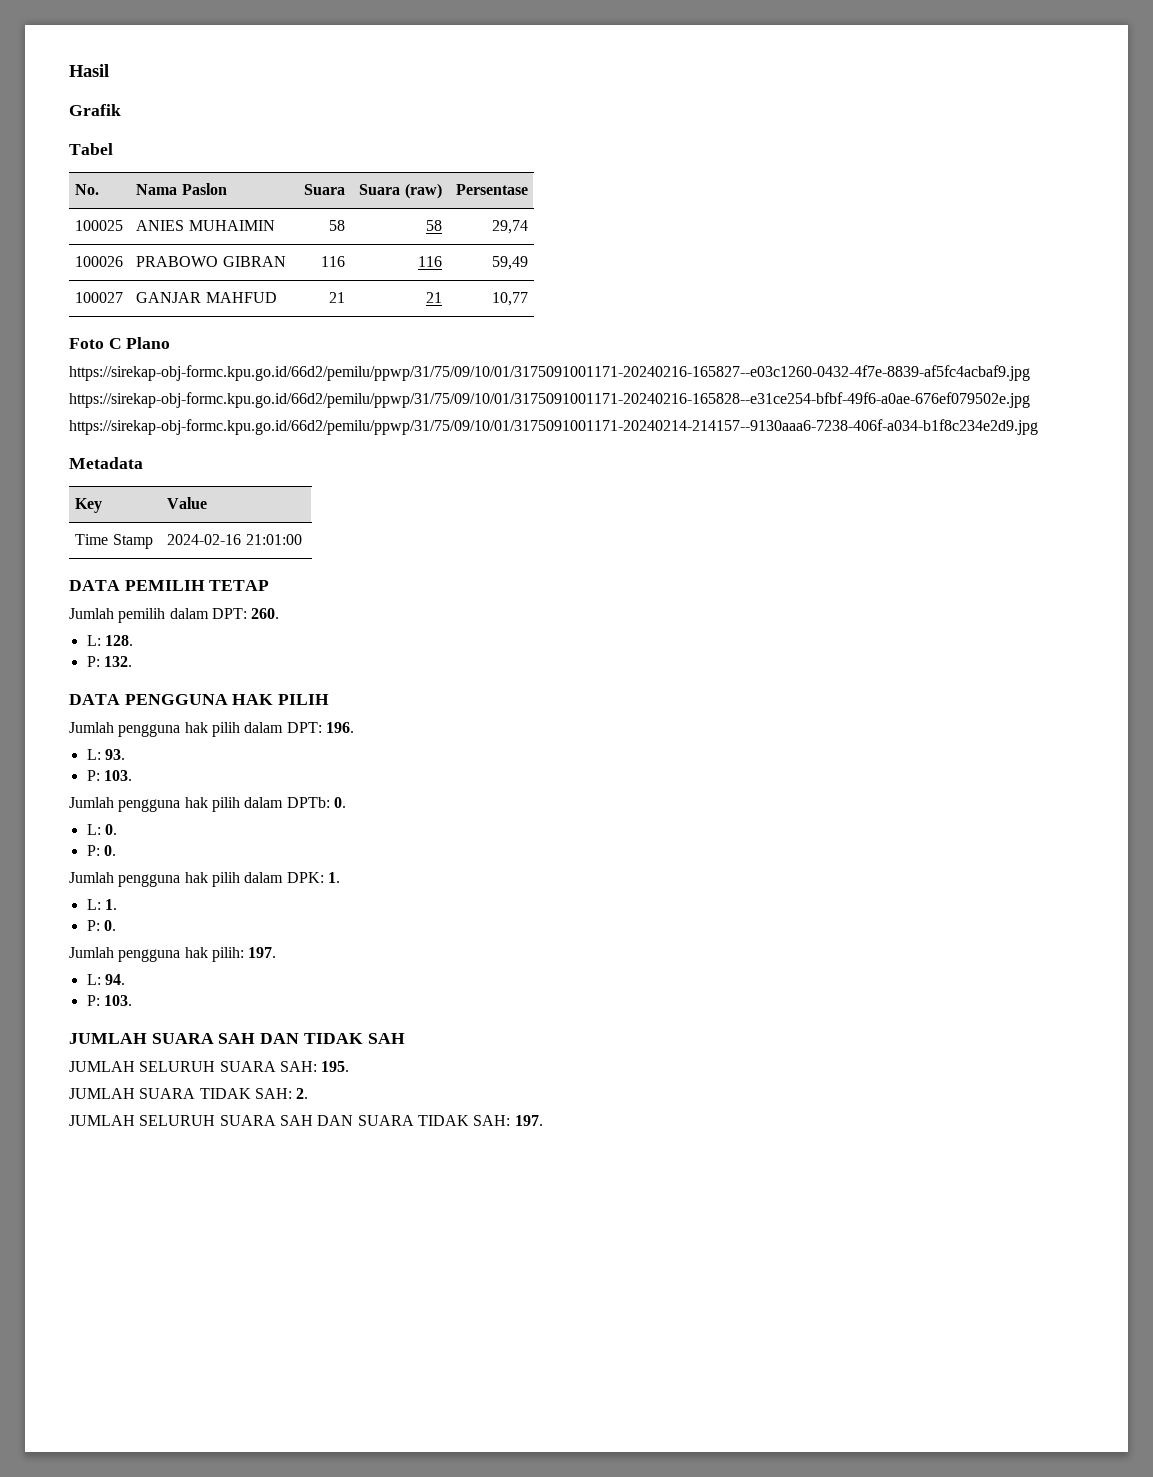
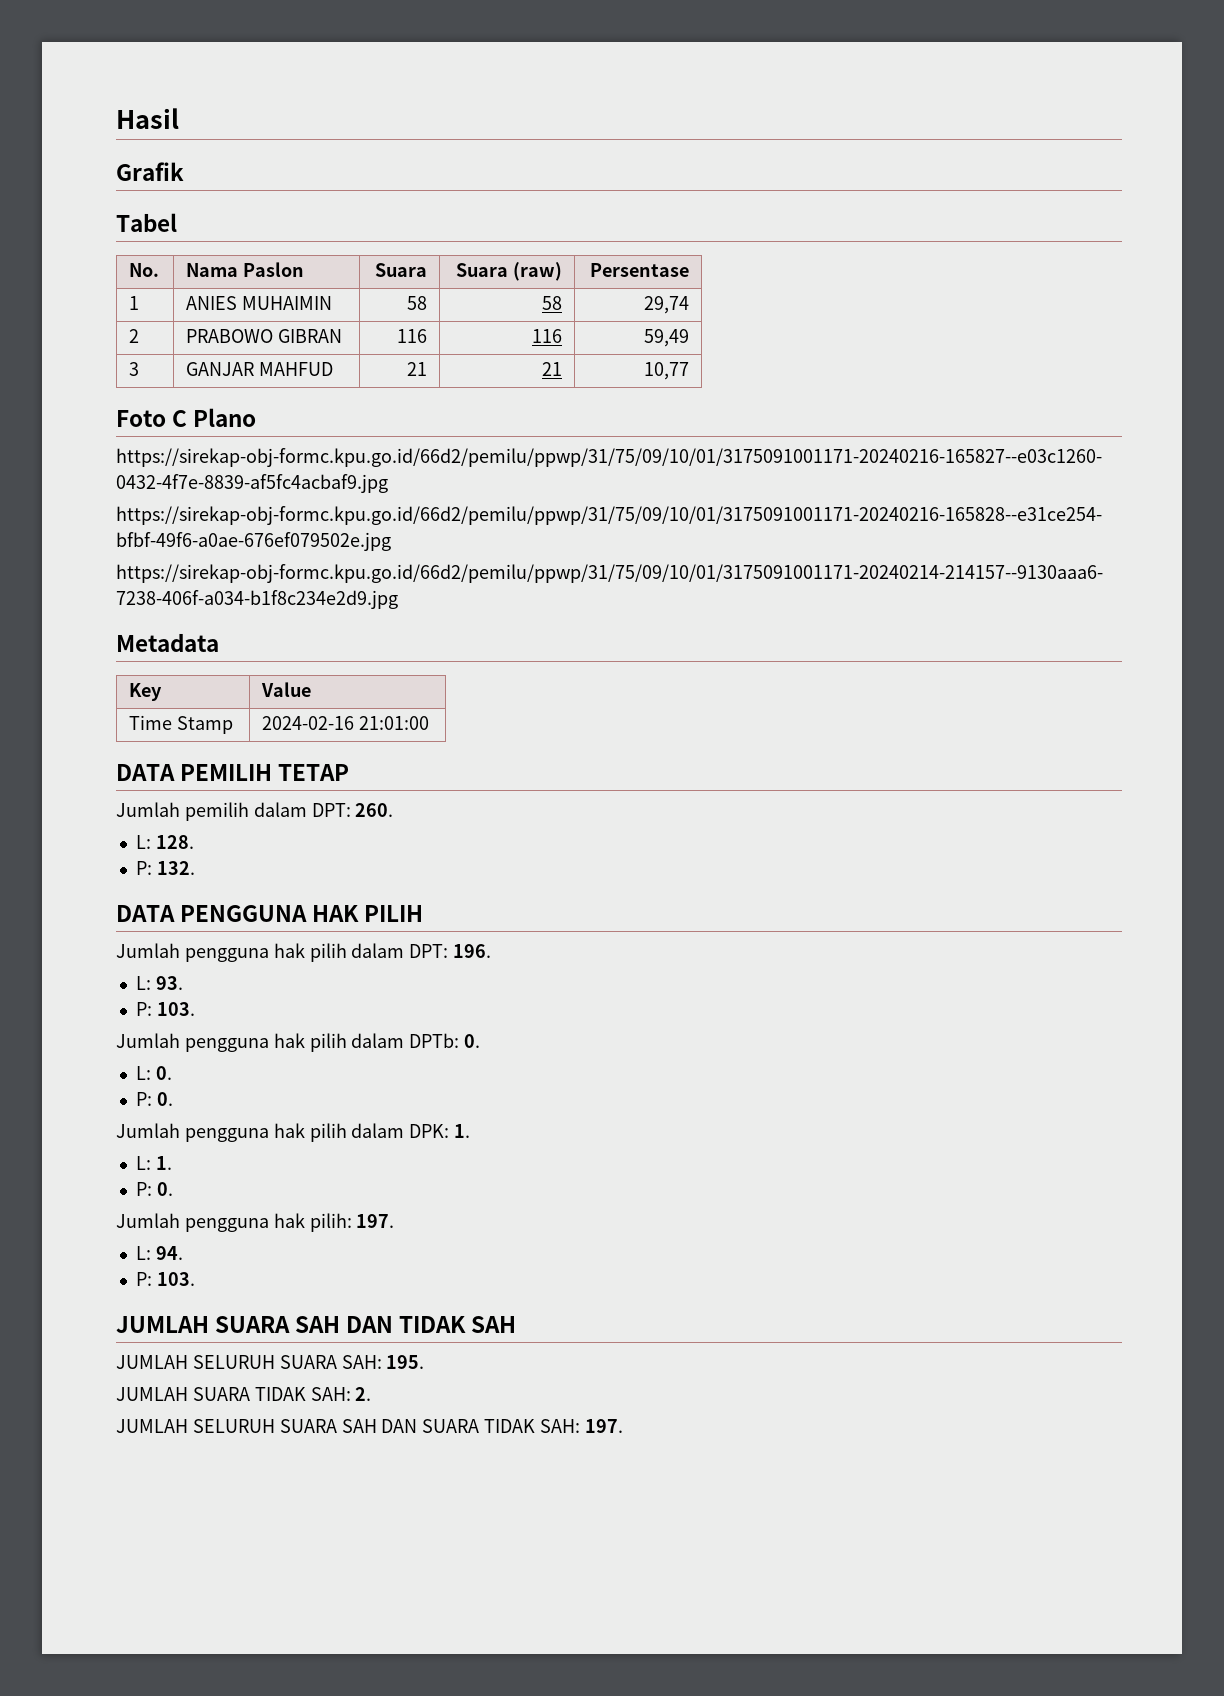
[75,220,124,231] 100025 -> [129,296,140,310] 1
[75,256,124,267] 100026 -> [129,329,140,343] 2
[75,292,124,303] 100027 -> [129,362,140,376] 3

